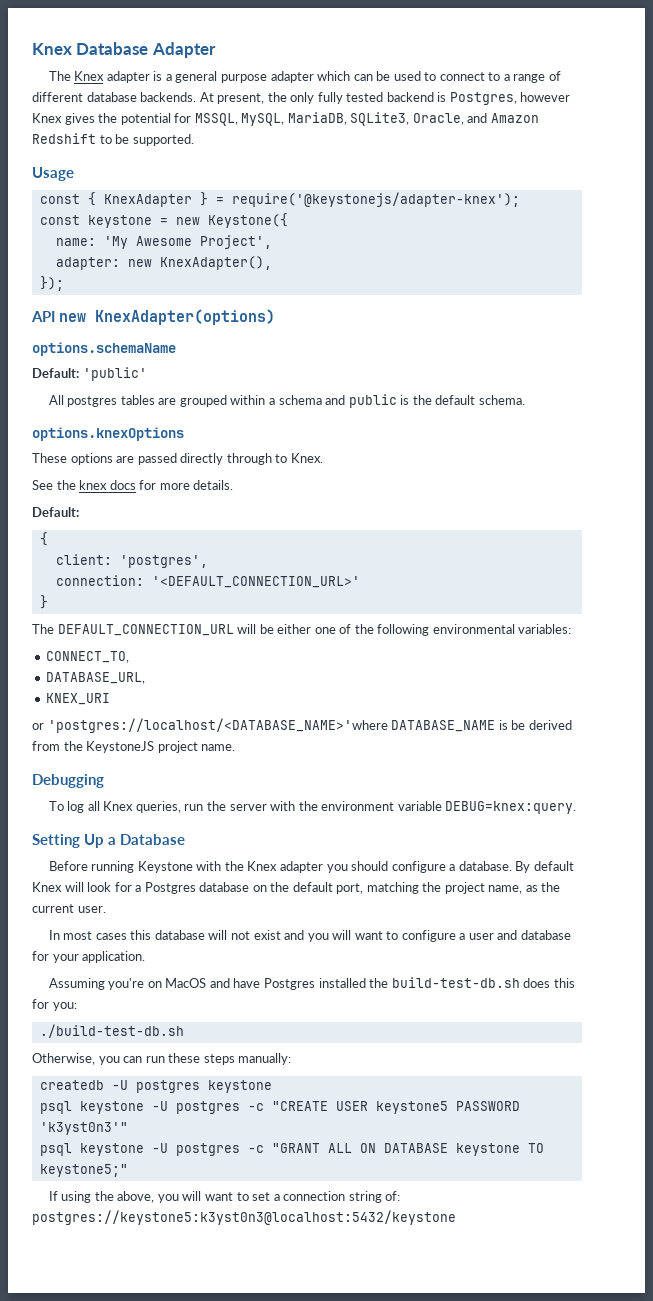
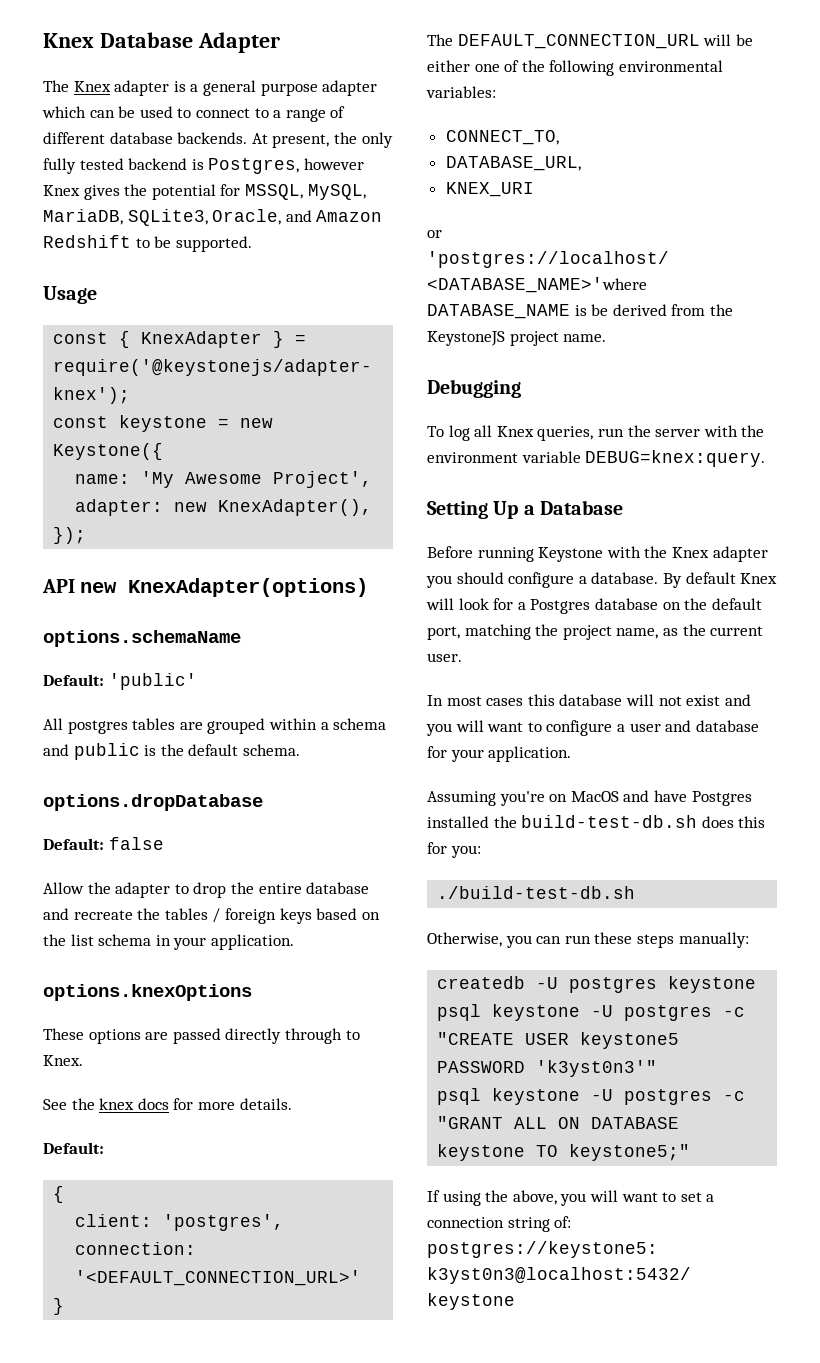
(525, 400) none -> [43,794,263,811] [43,837,164,850] [43,882,370,898] [43,908,380,924] [43,934,294,950] // options.dropDatabase // Default: false // Allow the adapter to drop the entire database and recreate the tables / foreign keys based on the list schema in your application.

